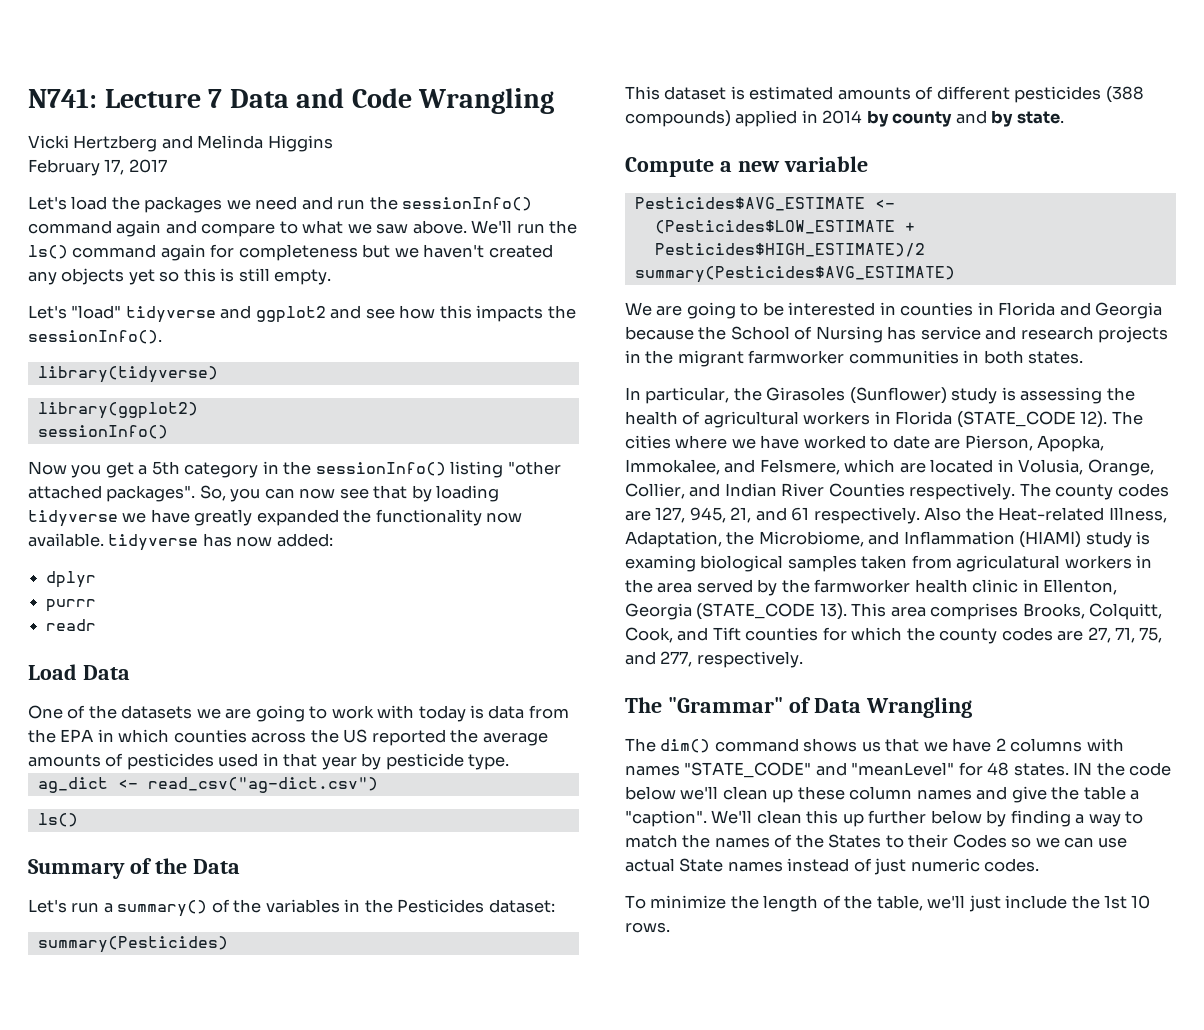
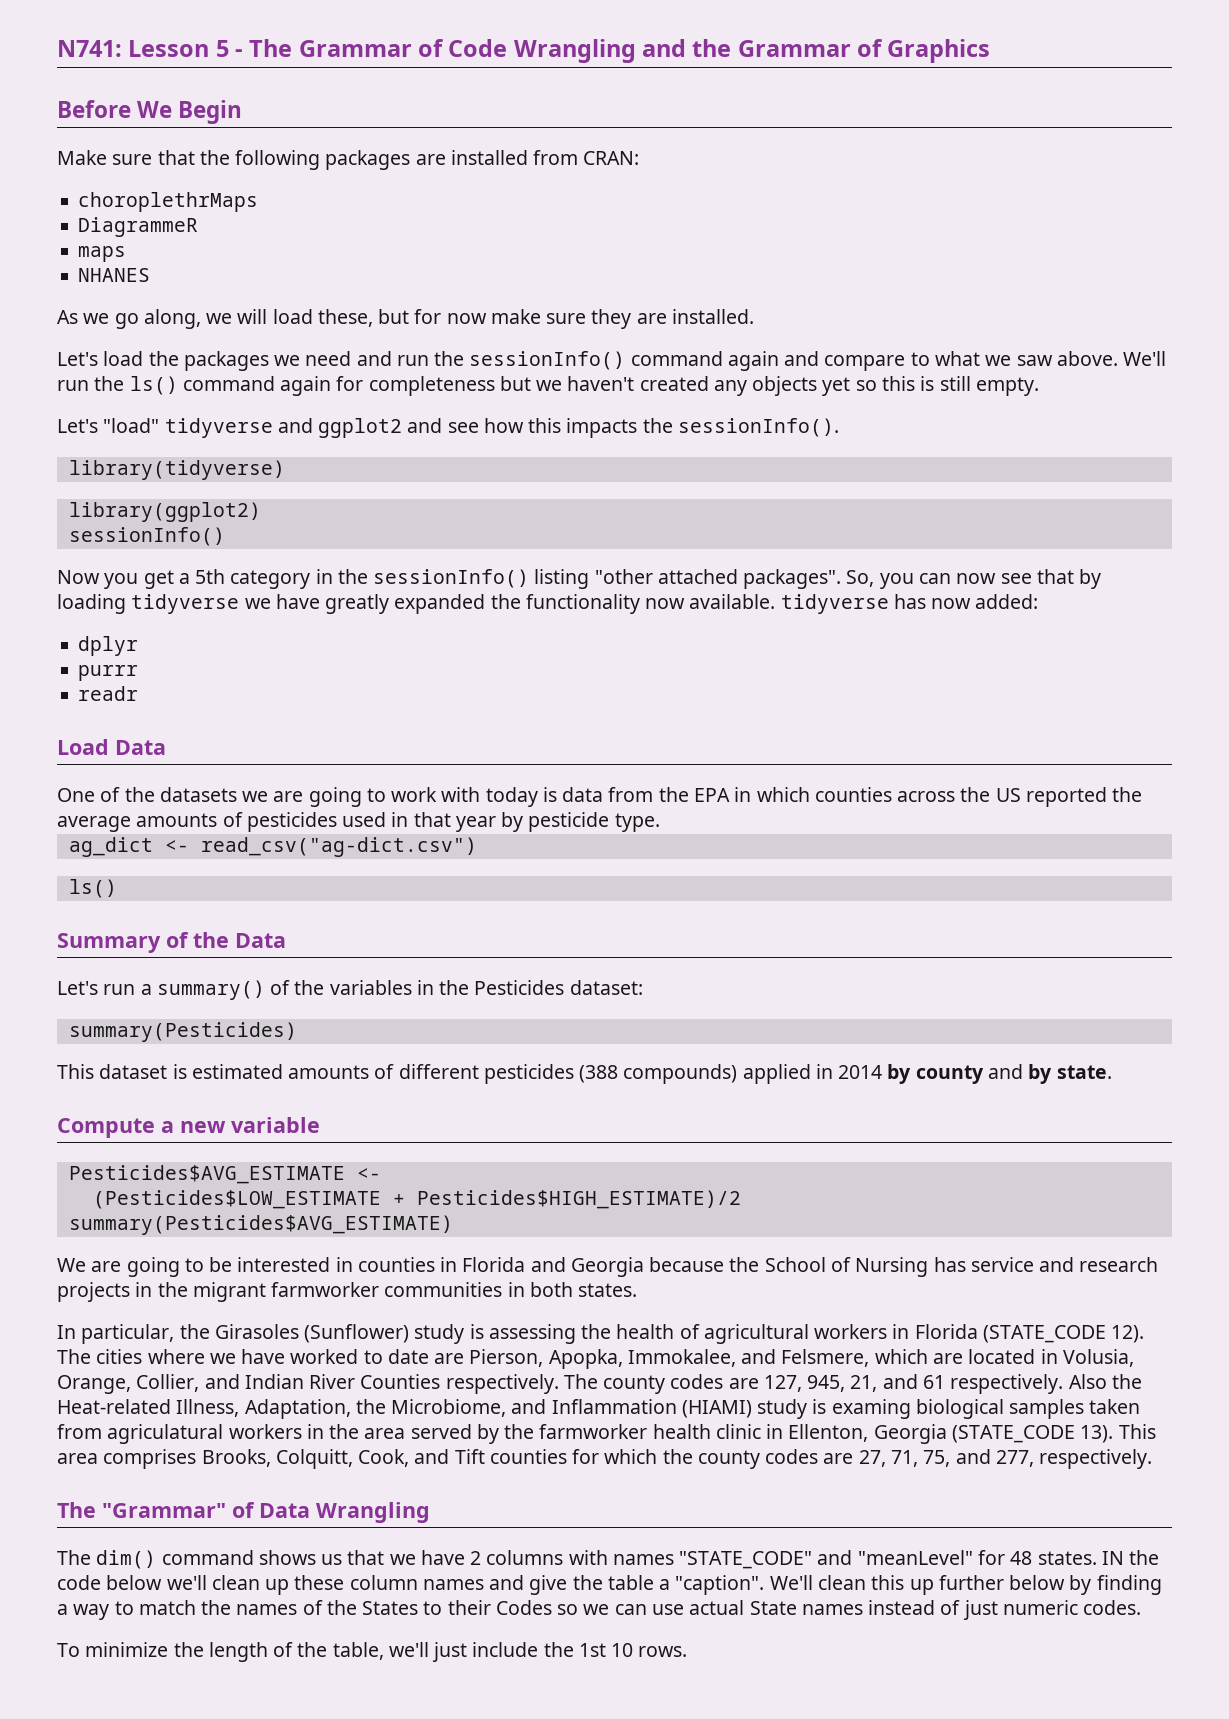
[104,88,555,114] [28,135,333,152] [28,159,167,176] Lecture 7 Data and Code Wrangling // Vicki Hertzberg and Melinda Higgins // February 17, 2017 -> [128,39,991,63] [57,100,243,124] [57,150,640,170] [78,192,259,212] [78,217,199,237] [78,246,127,262] [78,268,151,282] [57,309,754,329] Lesson 5 - The Grammar of Code Wrangling and the Grammar of Graphics // Before We Begin // Make sure that the following packages are installed from CRAN: // choroplethrMaps // DiagrammeR // maps // NHANES // As we go along, we will load these, but for now make sure they are installed.

